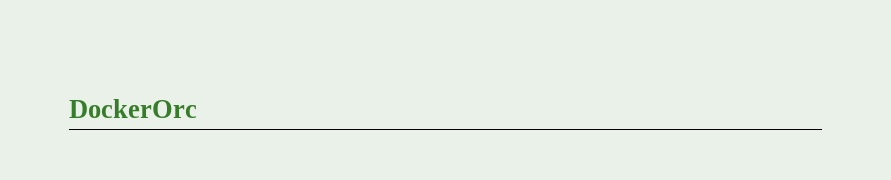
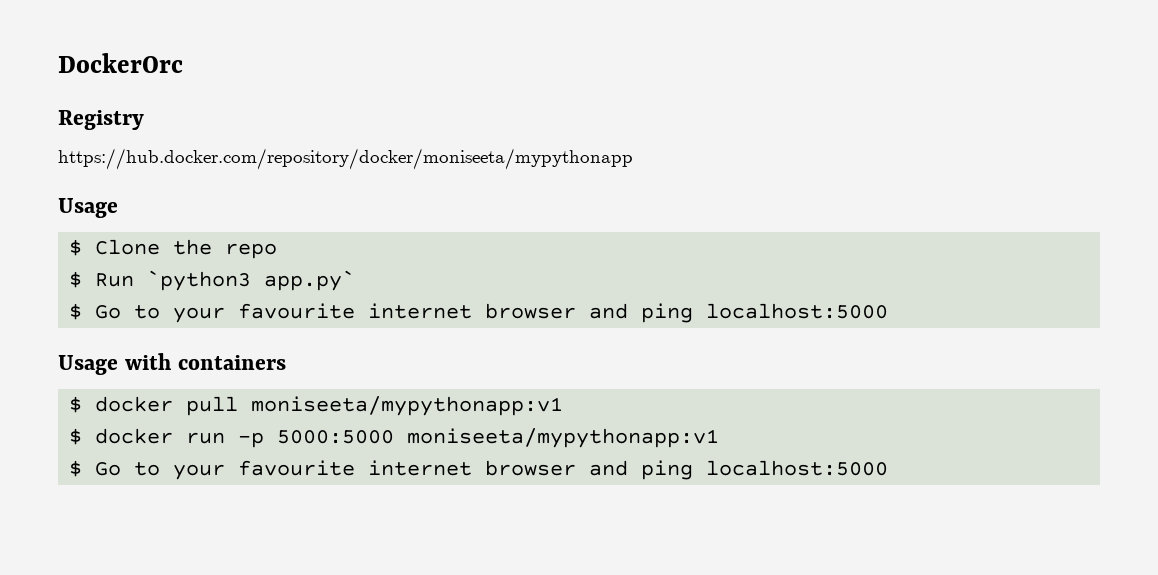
(197, 108) none -> [58,110,144,130] [58,148,633,170] [58,198,118,218] [69,239,278,259] [69,270,356,291] [69,303,889,323] [58,353,286,375] [69,396,564,416] [69,428,720,448] [69,460,889,480] // Registry // https://hub.docker.com/repository/docker/moniseeta/mypythonapp // Usage // $ Clone the repo // $ Run `python3 app.py` // $ Go to your favourite internet browser and ping localhost:5000 // Usage with containers // $ docker pull moniseeta/mypythonapp:v1 // $ docker run -p 5000:5000 moniseeta/mypythonapp:v1 // $ Go to your favourite internet browser and ping localhost:5000

